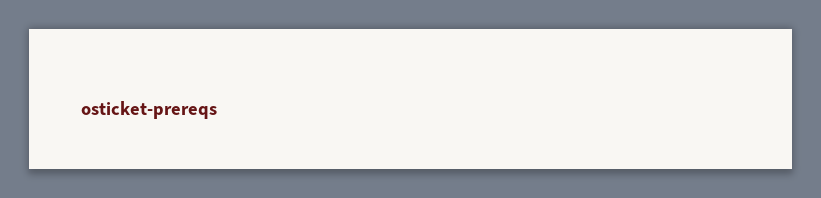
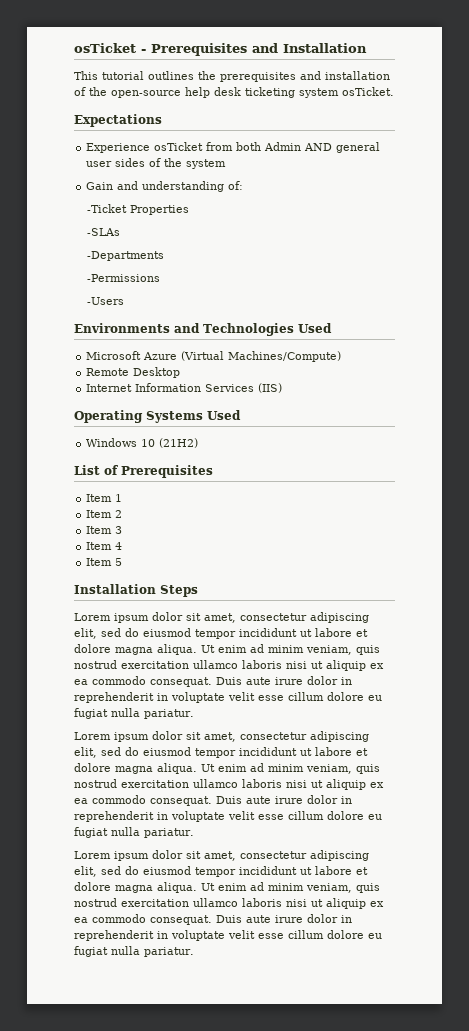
[81,101,217,119] osticket-prereqs -> [74,43,367,56] [74,71,390,82] [74,87,394,98] [74,114,162,127] [86,142,381,153] [86,158,227,169] [86,181,244,192] [86,204,189,215] [86,228,120,236] [86,251,164,261] [86,274,160,282] [86,297,124,305] [74,323,332,336] [86,351,342,362] [86,367,181,378] [86,383,283,393] [74,410,241,423] [86,438,199,448] [74,465,213,478] [86,494,123,502] [86,510,123,518] [86,526,123,534] [86,542,123,550] [86,558,123,566] [74,584,198,597] [74,612,369,623] [74,628,368,639] [74,644,380,655] [74,660,384,671] [74,676,352,687] [74,692,382,703] [74,708,194,719] [74,731,369,742] [74,747,368,758] [74,763,380,774] [74,779,384,790] [74,795,352,806] [74,811,382,822] [74,827,194,838] [74,850,369,861] [74,866,368,877] [74,882,380,893] [74,898,384,909] [74,914,352,925] [74,930,382,941] [74,946,194,957] osTicket - Prerequisites and Installation // This tutorial outlines the prerequisites and installation of the open-source help desk ticketing system osTicket. // Expectations // Experience osTicket from both Admin AND general user sides of the system // Gain and understanding of: // -Ticket Properties // -SLAs // -Departments // -Permissions // -Users // Environments and Technologies Used // Microsoft Azure (Virtual Machines/Compute) // Remote Desktop // Internet Information Services (IIS) // Operating Systems Used // Windows 10 (21H2) // List of Prerequisites // Item 1 // Item 2 // Item 3 // Item 4 // Item 5 // Installation Steps // Lorem ipsum dolor sit amet, consectetur adipiscing elit, sed do eiusmod tempor incididunt ut labore et dolore magna aliqua. Ut enim ad minim veniam, quis nostrud exercitation ullamco laboris nisi ut aliquip ex ea commodo consequat. Duis aute irure dolor in reprehenderit in voluptate velit esse cillum dolore eu fugiat nulla pariatur. // Lorem ipsum dolor sit amet, consectetur adipiscing elit, sed do eiusmod tempor incididunt ut labore et dolore magna aliqua. Ut enim ad minim veniam, quis nostrud exercitation ullamco laboris nisi ut aliquip ex ea commodo consequat. Duis aute irure dolor in reprehenderit in voluptate velit esse cillum dolore eu fugiat nulla pariatur. // Lorem ipsum dolor sit amet, consectetur adipiscing elit, sed do eiusmod tempor incididunt ut labore et dolore magna aliqua. Ut enim ad minim veniam, quis nostrud exercitation ullamco laboris nisi ut aliquip ex ea commodo consequat. Duis aute irure dolor in reprehenderit in voluptate velit esse cillum dolore eu fugiat nulla pariatur.

